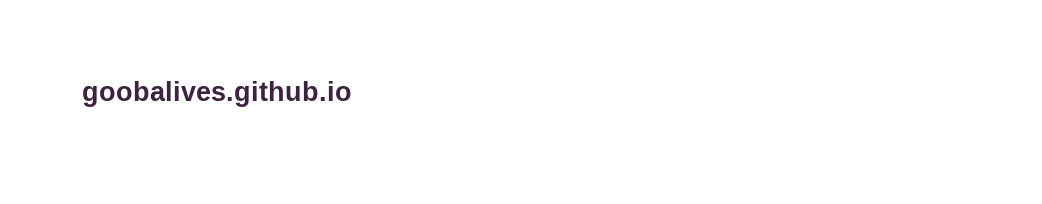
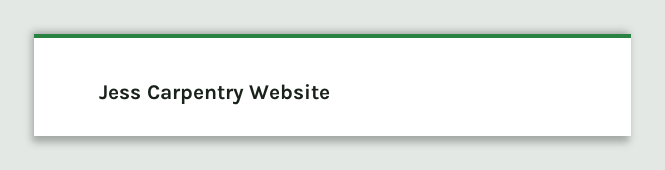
[82,81,352,107] goobalives.github.io -> [99,84,331,105] Jess Carpentry Website

